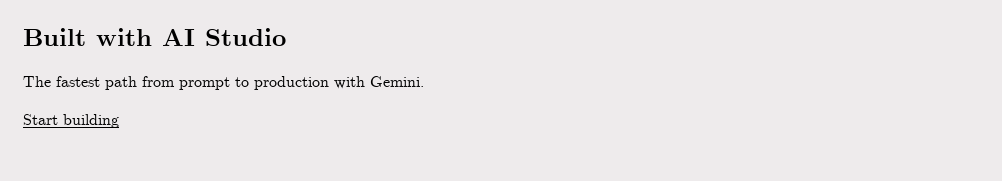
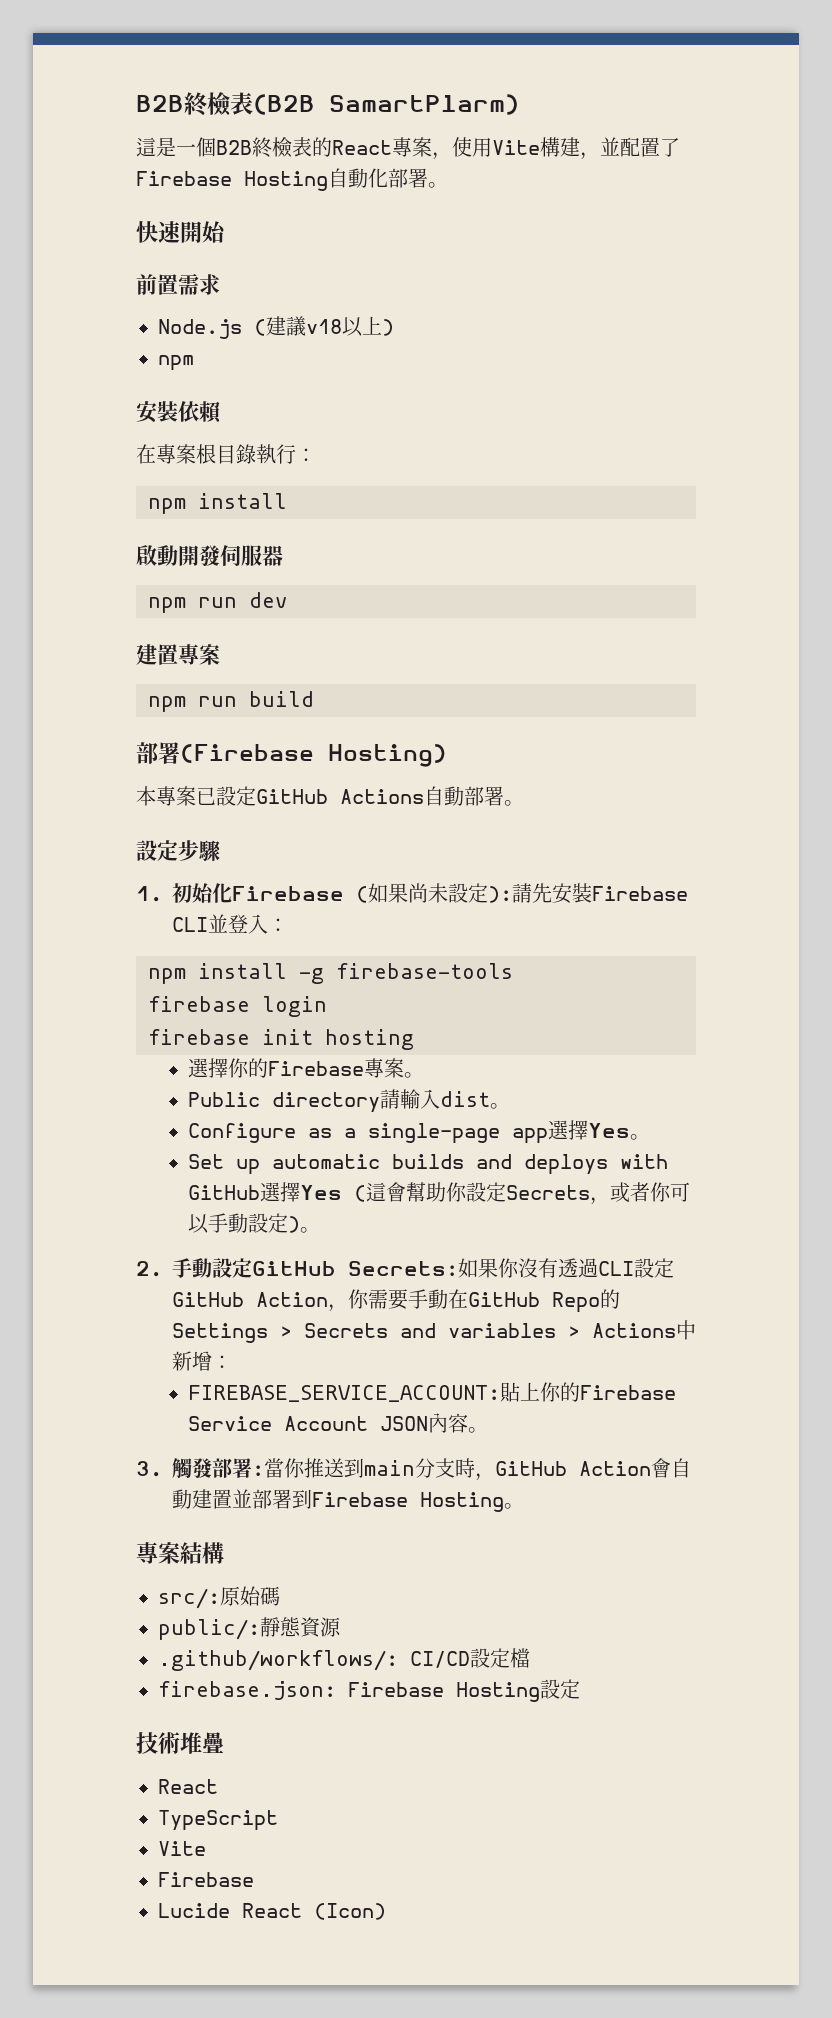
[23,28,286,46] [23,76,424,90] [23,114,119,128] Built with AI Studio // The fastest path from prompt to production with Gemini. // Start building -> [136,92,519,116] [136,137,680,160] [136,168,448,191] [136,221,226,243] [136,273,220,295] [158,316,394,339] [158,355,194,371] [136,401,221,423] [136,444,316,464] [148,493,287,514] [136,545,283,567] [148,592,287,613] [136,644,220,665] [148,691,314,712] [136,742,447,767] [136,786,524,806] [136,840,221,862] [136,883,688,904] [172,914,288,934] [148,963,513,984] [148,996,327,1017] [148,1029,414,1050] [188,1058,425,1078] [188,1089,511,1113] [188,1120,651,1144] [188,1154,669,1175] [188,1182,691,1205] [188,1213,321,1234] [136,1258,674,1278] [172,1289,620,1313] [172,1320,696,1343] [172,1351,232,1371] [188,1382,677,1402] [188,1413,489,1433] [136,1458,691,1481] [172,1489,524,1512] [136,1542,224,1564] [158,1586,280,1609] [158,1617,341,1640] [158,1648,530,1671] [158,1679,580,1702] [136,1732,224,1754] [158,1779,218,1794] [158,1810,278,1831] [158,1841,206,1856] [158,1872,254,1887] [158,1903,386,1920] B2B終檢表(B2B SamartPlarm) // 這是一個B2B終檢表的React專案，使用Vite構建，並配置了Firebase Hosting自動化部署。 // 快速開始 // 前置需求 // Node.js (建議v18以上) // npm // 安裝依賴 // 在專案根目錄執行： // npm install // 啟動開發伺服器 // npm run dev // 建置專案 // npm run build // 部署(Firebase Hosting) // 本專案已設定GitHub Actions自動部署。 // 設定步驟 // 1.初始化Firebase (如果尚未設定):請先安裝Firebase CLI並登入： // npm install -g firebase-tools // firebase login // firebase init hosting // 選擇你的Firebase專案。 // Public directory請輸入dist。 // Configure as a single-page app選擇Yes。 // Set up automatic builds and deploys with GitHub選擇Yes (這會幫助你設定Secrets，或者你可以手動設定)。 // 2.手動設定GitHub Secrets:如果你沒有透過CLI設定GitHub Action，你需要手動在GitHub Repo的Settings > Secrets and variables > Actions中新增： // FIREBASE_SERVICE_ACCOUNT:貼上你的Firebase Service Account JSON內容。 // 3.觸發部署:當你推送到main分支時，GitHub Action會自動建置並部署到Firebase Hosting。 // 專案結構 // src/:原始碼 // public/:靜態資源 // .github/workflows/: CI/CD設定檔 // firebase.json: Firebase Hosting設定 // 技術堆疊 // React // TypeScript // Vite // Firebase // Lucide React (Icon)

